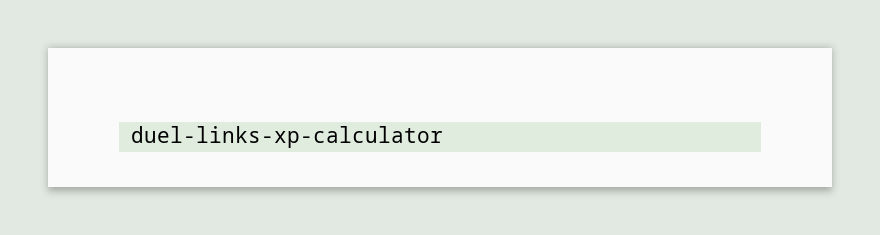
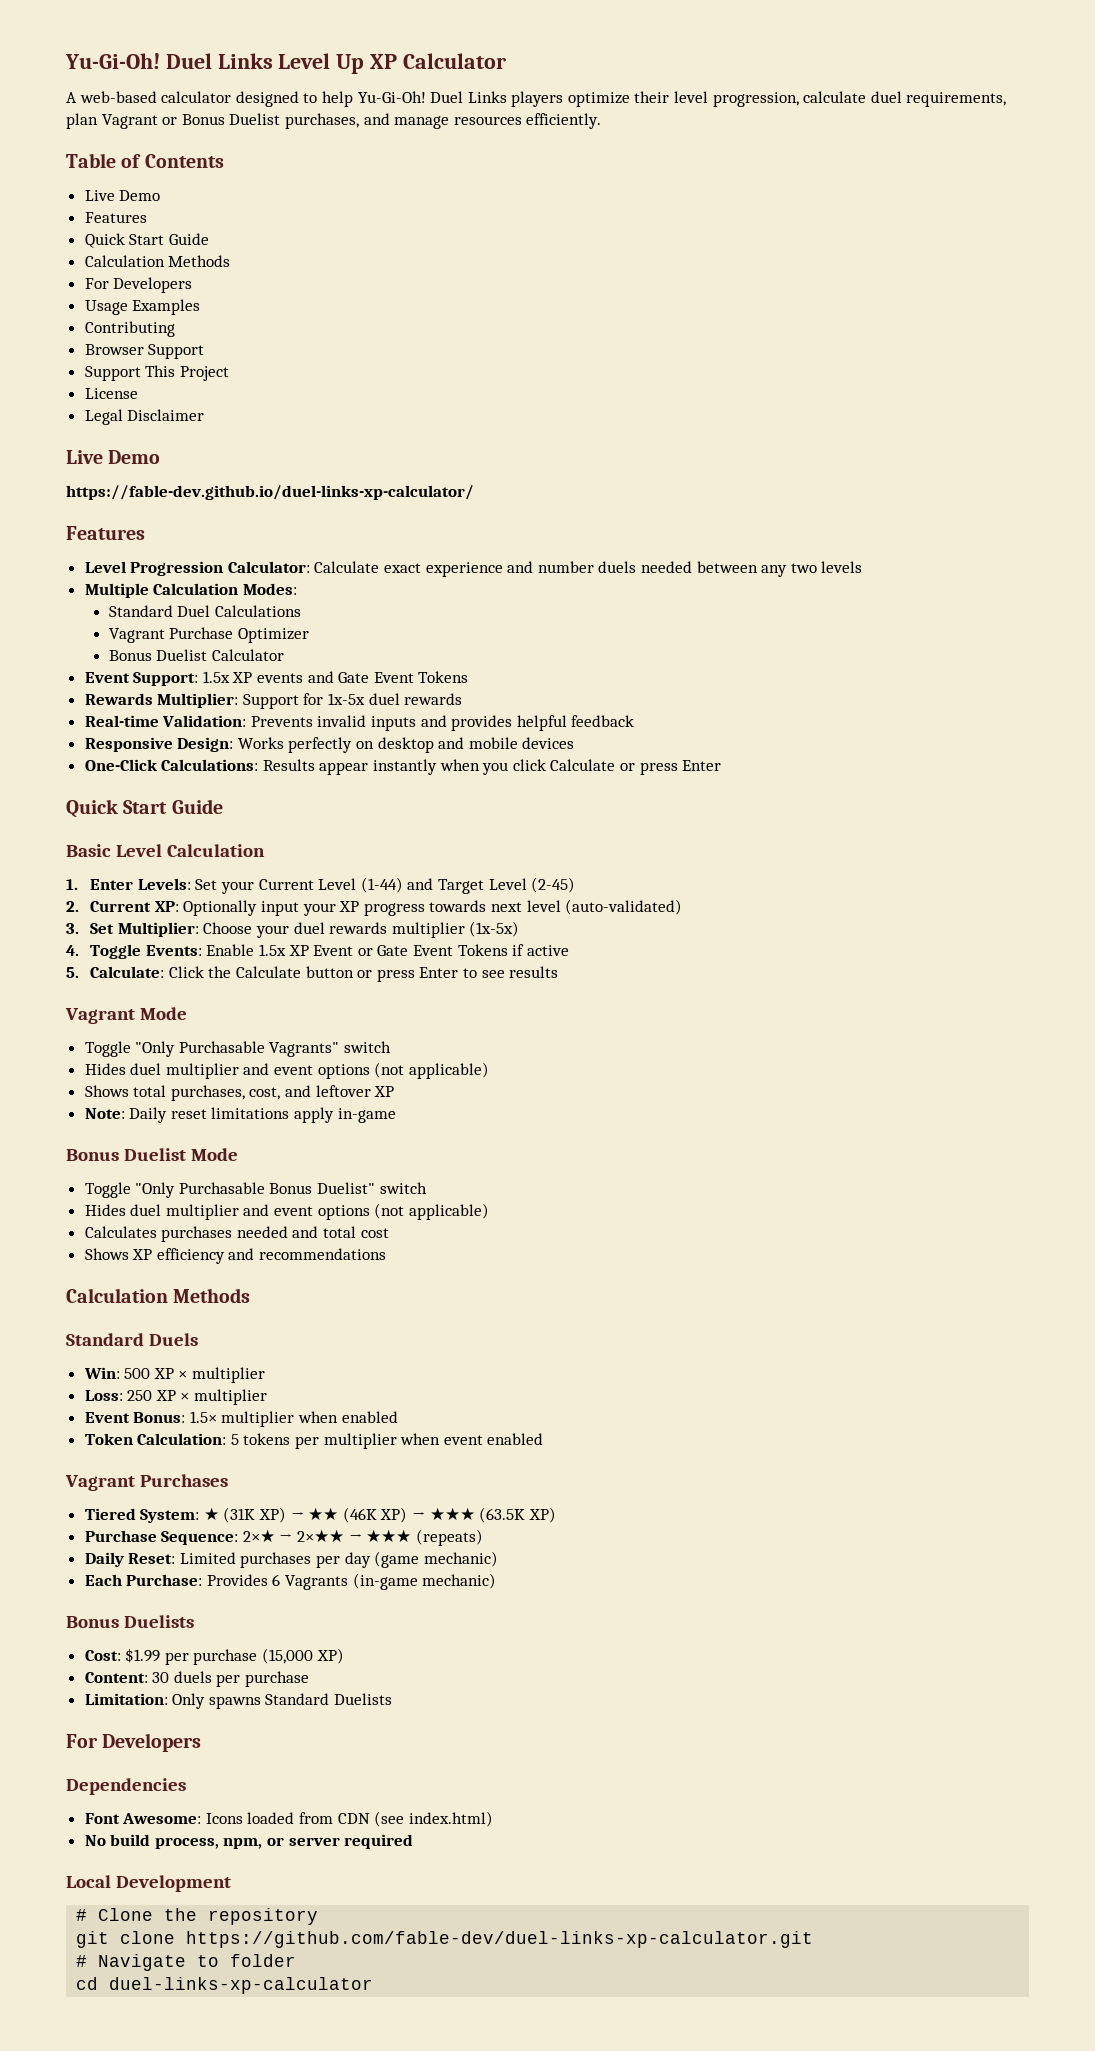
(131, 137) none -> [65,53,506,74] [66,91,1007,107] [66,113,602,129] [66,153,224,168] [84,190,161,201] [84,212,147,223] [84,233,209,248] [84,255,231,267] [84,277,193,293] [84,299,201,315] [84,321,175,337] [84,344,205,359] [84,365,229,381] [84,388,138,399] [84,409,205,425] [66,450,161,464] [66,485,474,500] [66,526,145,540] [84,561,863,577] [84,583,297,598] [108,605,302,617] [108,627,310,643] [108,649,285,661] [84,671,469,686] [84,693,463,709] [84,715,635,731] [84,737,575,753] [84,759,722,775] [66,799,223,818] [66,844,265,857] [66,877,576,894] [66,899,683,916] [66,921,520,938] [66,944,569,959] [66,966,559,982] [65,1007,187,1024] [84,1041,392,1057] [84,1062,489,1079] [84,1085,395,1101] [84,1107,396,1123] [66,1148,238,1161] [84,1182,427,1198] [84,1203,489,1220] [84,1226,389,1242] [84,1248,387,1264] [66,1288,251,1303] [66,1333,198,1346] [83,1367,266,1383] [84,1389,268,1405] [84,1411,398,1427] [84,1433,544,1449] [65,1474,228,1491] [84,1507,556,1523] [84,1529,483,1546] [84,1551,498,1568] [84,1573,497,1590] [66,1615,194,1628] [84,1648,344,1665] [84,1671,310,1687] [84,1693,393,1709] [66,1733,202,1752] [66,1778,186,1795] [84,1811,493,1827] [84,1834,414,1849] [66,1875,231,1892] [76,1908,319,1925] [76,1931,814,1948] [76,1954,297,1971] [76,1977,99,1990] Yu-Gi-Oh! Duel Links Level Up XP Calculator // A web-based calculator designed to help Yu-Gi-Oh! Duel Links players optimize their level progression, calculate duel requirements, plan Vagrant or Bonus Duelist purchases, and manage resources efficiently. // Table of Contents // Live Demo // Features // Quick Start Guide // Calculation Methods // For Developers // Usage Examples // Contributing // Browser Support // Support This Project // License // Legal Disclaimer // Live Demo // https://fable-dev.github.io/duel-links-xp-calculator/ // Features // Level Progression Calculator: Calculate exact experience and number duels needed between any two levels // Multiple Calculation Modes: // Standard Duel Calculations // Vagrant Purchase Optimizer // Bonus Duelist Calculator // Event Support: 1.5x XP events and Gate Event Tokens // Rewards Multiplier: Support for 1x-5x duel rewards // Real-time Validation: Prevents invalid inputs and provides helpful feedback // Responsive Design: Works perfectly on desktop and mobile devices // One-Click Calculations: Results appear instantly when you click Calculate or press Enter // Quick Start Guide // Basic Level Calculation // 1. Enter Levels: Set your Current Level (1-44) and Target Level (2-45) // 2. Current XP: Optionally input your XP progress towards next level (auto-validated) // 3. Set Multiplier: Choose your duel rewards multiplier (1x-5x) // 4. Toggle Events: Enable 1.5x XP Event or Gate Event Tokens if active // 5. Calculate: Click the Calculate button or press Enter to see results // Vagrant Mode // Toggle "Only Purchasable Vagrants" switch // Hides duel multiplier and event options (not applicable) // Shows total purchases, cost, and leftover XP // Note: Daily reset limitations apply in-game // Bonus Duelist Mode // Toggle "Only Purchasable Bonus Duelist" switch // Hides duel multiplier and event options (not applicable) // Calculates purchases needed and total cost // Shows XP efficiency and recommendations // Calculation Methods // Standard Duels // Win: 500 XP × multiplier // Loss: 250 XP × multiplier // Event Bonus: 1.5× multiplier when enabled // Token Calculation: 5 tokens per multiplier when event enabled // Vagrant Purchases // Tiered System: ★ (31K XP) → ★★ (46K XP) → ★★★ (63.5K XP) // Purchase Sequence: 2×★ → 2×★★ → ★★★ (repeats) // Daily Reset: Limited purchases per day (game mechanic) // Each Purchase: Provides 6 Vagrants (in-game mechanic) // Bonus Duelists // Cost: $1.99 per purchase (15,000 XP) // Content: 30 duels per purchase // Limitation: Only spawns Standard Duelists // For Developers // Dependencies // Font Awesome: Icons loaded from CDN (see index.html) // No build process, npm, or server required // Local Development // # Clone the repository // git clone https://github.com/fable-dev/duel-links-xp-calculator.git // # Navigate to folder // cd

